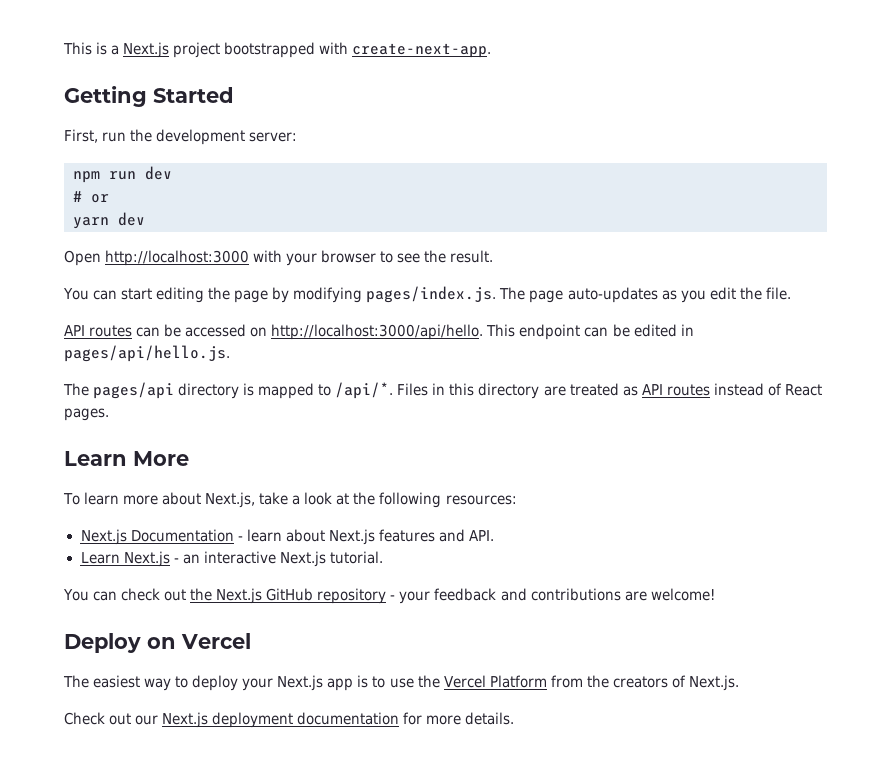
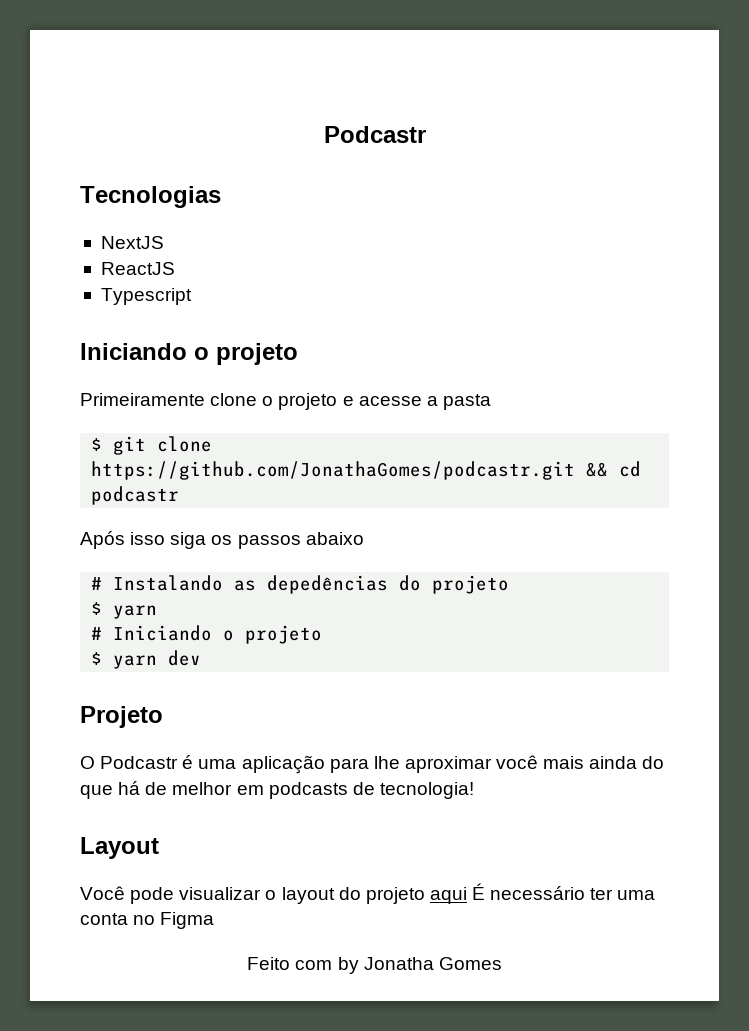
[63,42,492,58] [64,86,234,107] [64,129,298,145] [73,166,172,183] [73,191,109,203] [73,212,145,229] [64,250,494,266] [63,286,791,303] [64,324,694,340] [64,345,230,362] [63,382,822,399] [64,408,109,421] [64,451,189,466] [63,492,517,508] [80,529,494,545] [80,551,383,567] [63,588,715,604] [64,633,251,653] [63,675,739,691] [64,712,515,728] This is a Next.js project bootstrapped with create-next-app. // Getting Started // First, run the development server: // npm run dev // # or // yarn dev // Open http://localhost:3000 with your browser to see the result. // You can start editing the page by modifying pages/index.js. The page auto-updates as you edit the file. // API routes can be accessed on http://localhost:3000/api/hello. This endpoint can be edited in pages/api/hello.js. // The pages/api directory is mapped to /api/*. Files in this directory are treated as API routes instead of React pages. // Learn More // To learn more about Next.js, take a look at the following resources: // Next.js Documentation - learn about Next.js features and API. // Learn Next.js - an interactive Next.js tutorial. // You can check out the Next.js GitHub repository - your feedback and contributions are welcome! // Deploy on Vercel // The easiest way to deploy your Next.js app is to use the Vercel Platform from the creators of Next.js. // Check out our Next.js deployment documentation for more details. -> [323,126,426,143] [80,186,221,208] [100,236,164,249] [100,262,175,275] [100,288,192,305] [80,343,298,365] [80,393,491,410] [91,436,213,455] [91,461,642,480] [91,486,180,505] [80,531,364,549] [91,575,510,594] [91,602,158,619] [91,625,323,644] [91,650,202,669] [80,706,163,728] [80,755,665,774] [80,781,474,799] [80,837,159,859] [80,883,656,904] [80,912,215,929] [247,957,502,974] Podcastr // Tecnologias // NextJS // ReactJS // Typescript // Iniciando o projeto // Primeiramente clone o projeto e acesse a pasta // $ git clone https://github.com/JonathaGomes/podcastr.git && cd podcastr // Após isso siga os passos abaixo // # Instalando as depedências do projeto // $ yarn // # Iniciando o projeto // $ yarn dev // Projeto // O Podcastr é uma aplicação para lhe aproximar você mais ainda do que há de melhor em podcasts de tecnologia! // Layout // Você pode visualizar o layout do projeto aqui É necessário ter uma conta no Figma // Feito com by Jonatha Gomes

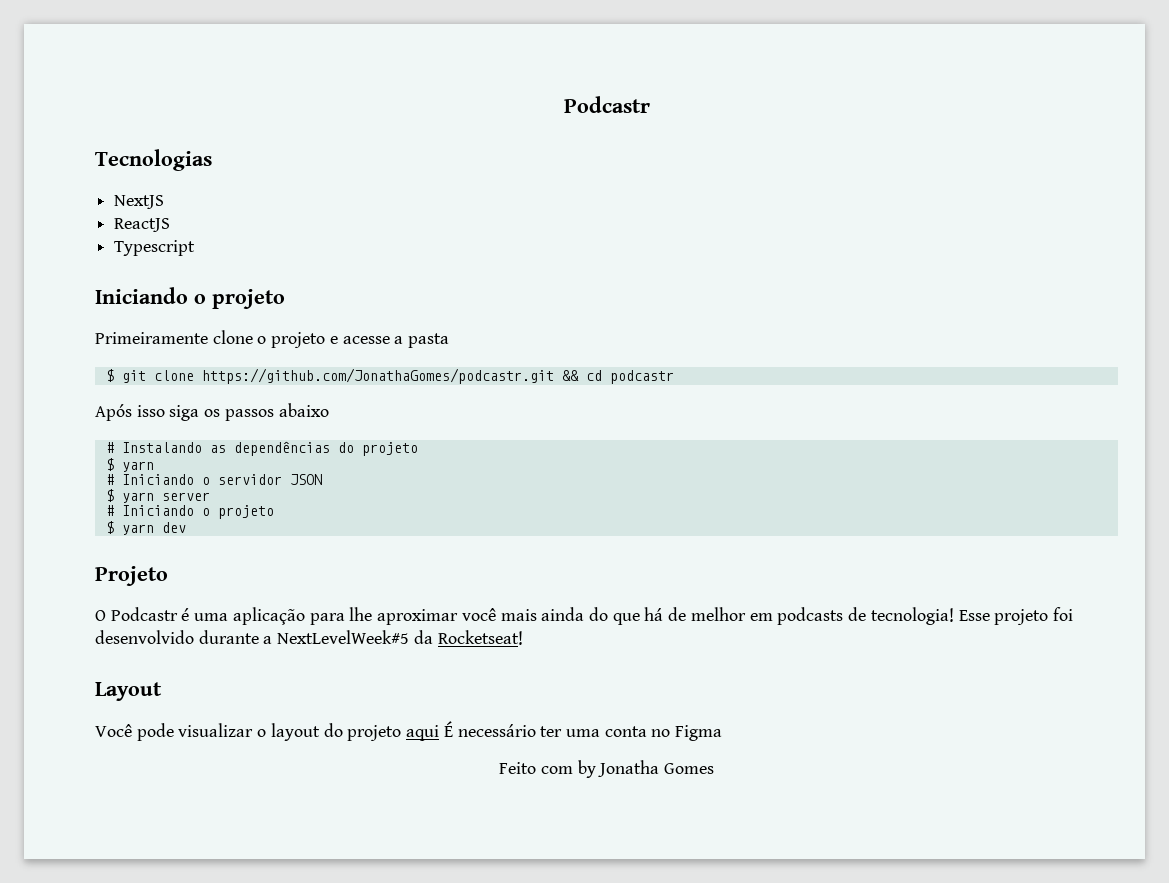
[267,575,389,594] depedências -> [233,441,330,456] dependências
(158, 612) none -> [105,474,322,485] [105,489,210,503] // # Iniciando o servidor JSON // $ yarn server
(474, 790) none -> [958,607,1073,625] [95,630,523,645] Esse projeto foi desenvolvido durante a NextLevelWeek#5 da Rocketseat!

